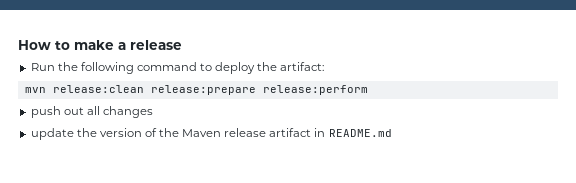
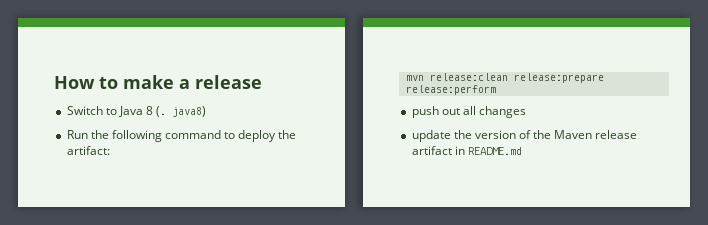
(182, 45) none -> [66,106,207,117] // Switch to Java 8 (. java8)

